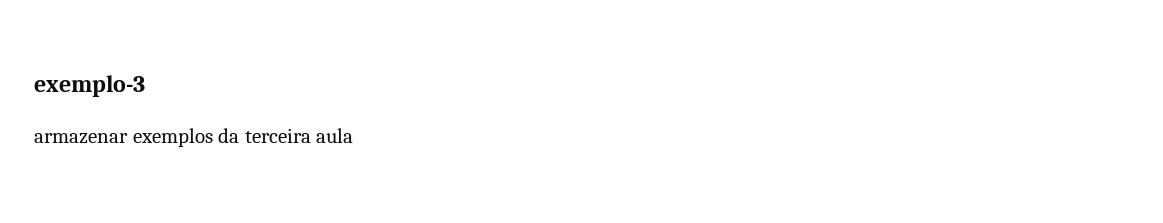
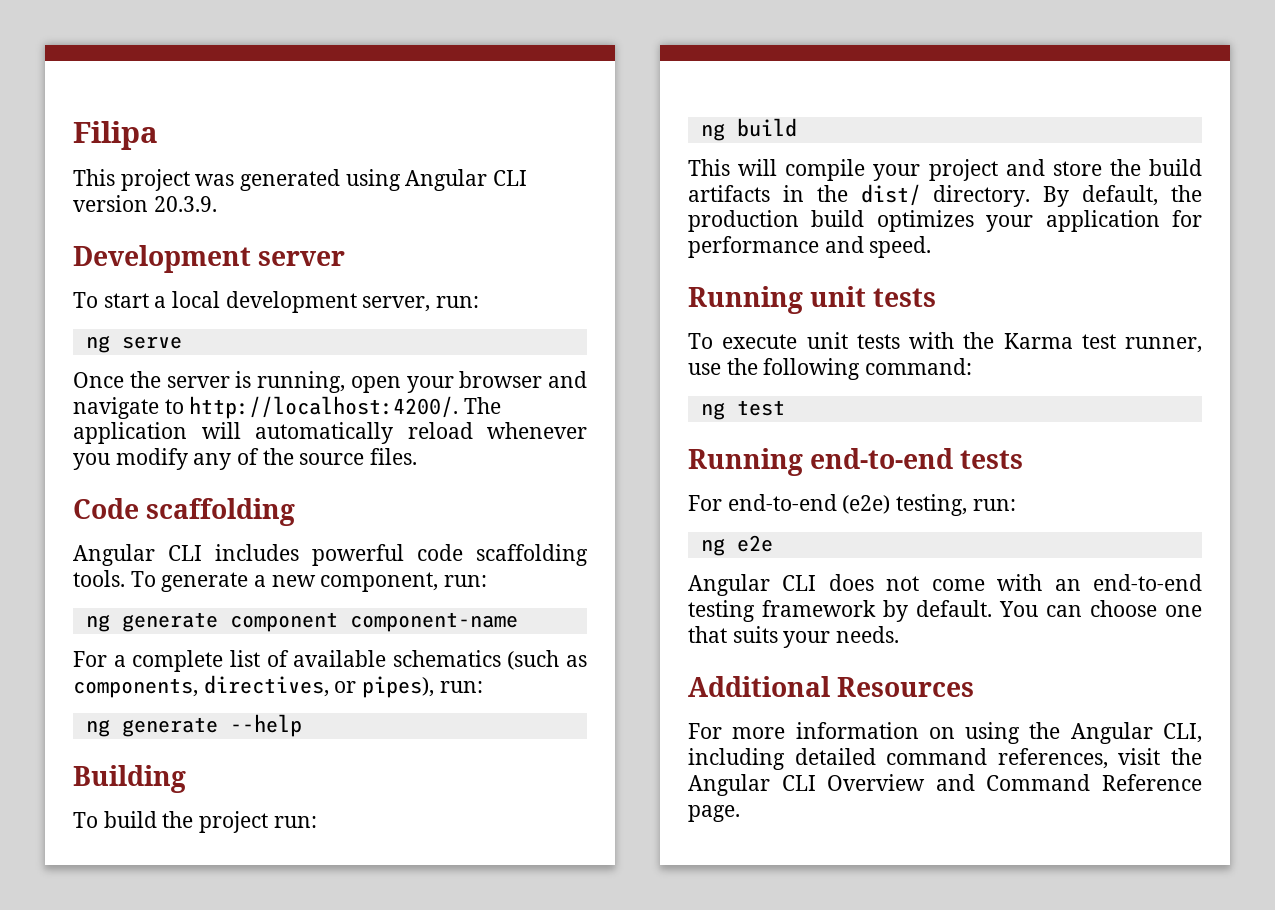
[34,75,145,97] [34,128,354,147] exemplo-3 // armazenar exemplos da terceira aula -> [73,121,158,150] [73,169,528,191] [73,195,217,212] [73,245,346,273] [73,291,480,313] [85,335,182,353] [73,371,587,393] [73,396,502,419] [73,422,587,444] [73,448,418,470] [73,498,296,526] [73,544,588,566] [73,570,488,592] [85,612,518,632] [73,650,587,672] [73,675,483,698] [85,714,302,737] [73,765,186,793] [73,811,317,833] [700,118,797,141] [688,159,1202,181] [688,184,1202,207] [688,210,1202,232] [688,236,932,258] [688,286,937,314] [688,332,1202,353] [688,358,973,380] [700,400,785,420] [688,448,1024,476] [688,494,1016,516] [700,535,773,556] [688,574,1202,596] [688,600,1202,622] [688,626,900,648] [688,676,975,697] [688,722,1202,744] [688,748,1202,770] [688,774,1202,796] [688,805,740,822] Filipa // This project was generated using Angular CLI version 20.3.9. // Development server // To start a local development server, run: // ng serve // Once the server is running, open your browser and navigate to http://localhost:4200/. The application will automatically reload whenever you modify any of the source files. // Code scaffolding // Angular CLI includes powerful code scaffolding tools. To generate a new component, run: // ng generate component component-name // For a complete list of available schematics (such as components, directives, or pipes), run: // ng generate --help // Building // To build the project run: // ng build // This will compile your project and store the build artifacts in the dist/ directory. By default, the production build optimizes your application for performance and speed. // Running unit tests // To execute unit tests with the Karma test runner, use the following command: // ng test // Running end-to-end tests // For end-to-end (e2e) testing, run: // ng e2e // Angular CLI does not come with an end-to-end testing framework by default. You can choose one that suits your needs. // Additional Resources // For more information on using the Angular CLI, including detailed command references, visit the Angular CLI Overview and Command Reference page.

